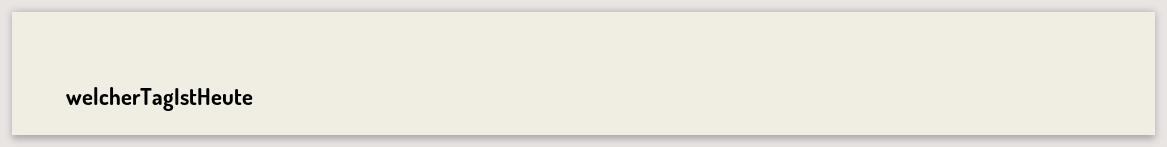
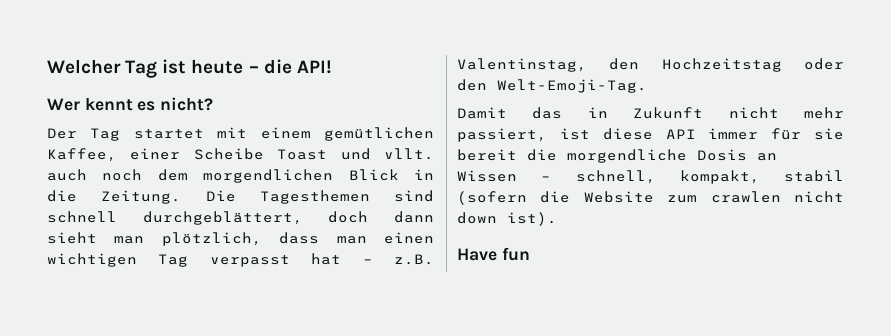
[66,87,253,111] welcherTagIstHeute -> [47,59,332,78] [47,97,214,111] [47,127,434,141] [47,148,434,162] [47,169,434,183] [47,190,434,204] [47,211,434,225] [47,232,434,246] [47,253,434,267] [457,58,844,72] [457,79,647,93] [457,107,844,119] [457,128,844,142] [457,149,777,163] [457,170,844,184] [457,191,844,205] [457,212,557,226] [457,247,530,261] Welcher Tag ist heute – die API! // Wer kennt es nicht? // Der Tag startet mit einem gemütlichen Kaffee, einer Scheibe Toast und vllt. auch noch dem morgendlichen Blick in die Zeitung. Die Tagesthemen sind schnell durchgeblättert, doch dann sieht man plötzlich, dass man einen wichtigen Tag verpasst hat – z.B. Valentinstag, den Hochzeitstag oder den Welt-Emoji-Tag. // Damit das in Zukunft nicht mehr passiert, ist diese API immer für sie bereit die morgendliche Dosis an Wissen – schnell, kompakt, stabil (sofern die Website zum crawlen nicht down ist). // Have fun

